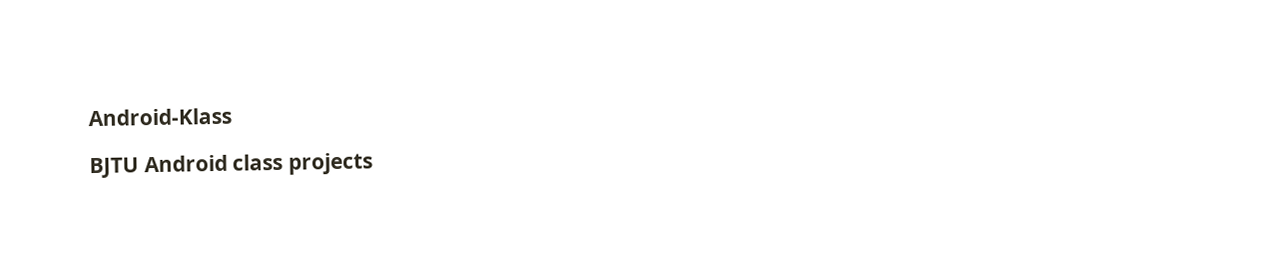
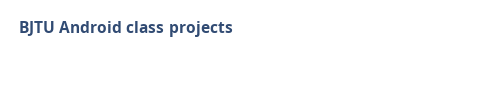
[88,107,232,127] Android-Klass // -> (19, 28) none

